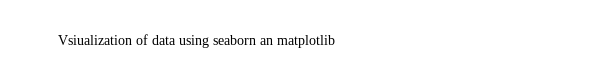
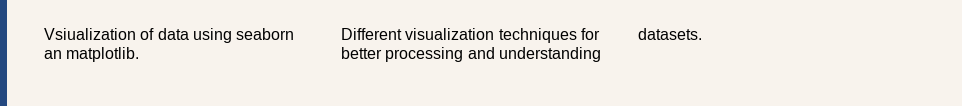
[277,35,335,48] matplotlib -> [66,47,140,62] [341,28,600,43] [341,47,601,62] [638,28,702,40] matplotlib. // Different visualization techniques for better processing and understanding datasets.

